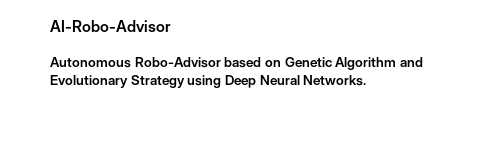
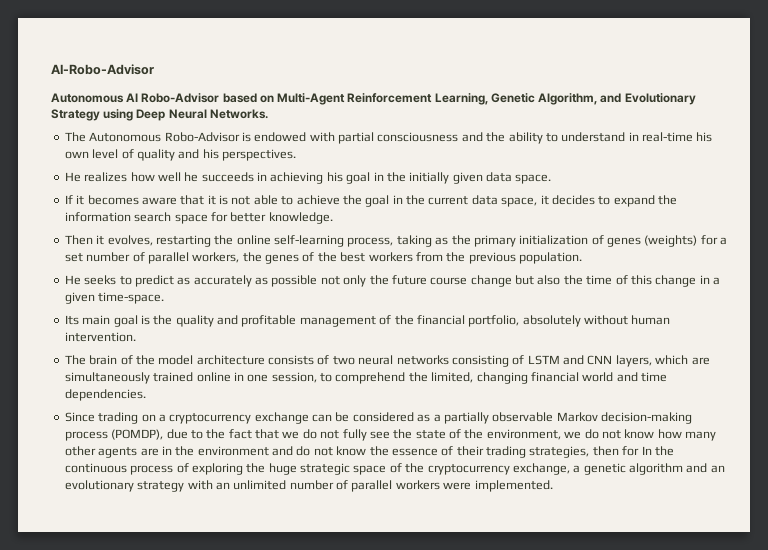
(131, 62) none -> [126,93,139,102] AI
[284,57,397,70] Genetic Algorithm -> [277,93,598,105] Multi-Agent Reinforcement Learning, Genetic Algorithm,
(367, 80) none -> [64,132,713,144] [64,149,296,161] [64,172,552,184] [64,195,677,207] [64,212,333,224] [64,235,728,247] [64,252,582,264] [64,275,720,287] [64,292,165,304] [64,315,671,327] [64,332,136,342] [64,355,710,367] [64,372,667,384] [64,389,146,401] [64,412,692,424] [64,429,716,441] [64,446,674,458] [64,463,725,475] [64,480,553,492] // The Autonomous Robo-Advisor is endowed with partial consciousness and the ability to understand in real-time his own level of quality and his perspectives. // He realizes how well he succeeds in achieving his goal in the initially given data space. // If it becomes aware that it is not able to achieve the goal in the current data space, it decides to expand the information search space for better knowledge. // Then it evolves, restarting the online self-learning process, taking as the primary initialization of genes (weights) for a set number of parallel workers, the genes of the best workers from the previous population. // He seeks to predict as accurately as possible not only the future course change but also the time of this change in a given time-space. // Its main goal is the quality and profitable management of the financial portfolio, absolutely without human intervention. // The brain of the model architecture consists of two neural networks consisting of LSTM and CNN layers, which are simultaneously trained online in one session, to comprehend the limited, changing financial world and time dependencies. // Since trading on a cryptocurrency exchange can be considered as a partially observable Markov decision-making process (POMDP), due to the fact that we do not fully see the state of the environment, we do not know how many other agents are in the environment and do not know the essence of their trading strategies, then for In the continuous process of exploring the huge strategic space of the cryptocurrency exchange, a genetic algorithm and an evolutionary strategy with an unlimited number of parallel workers were implemented.

